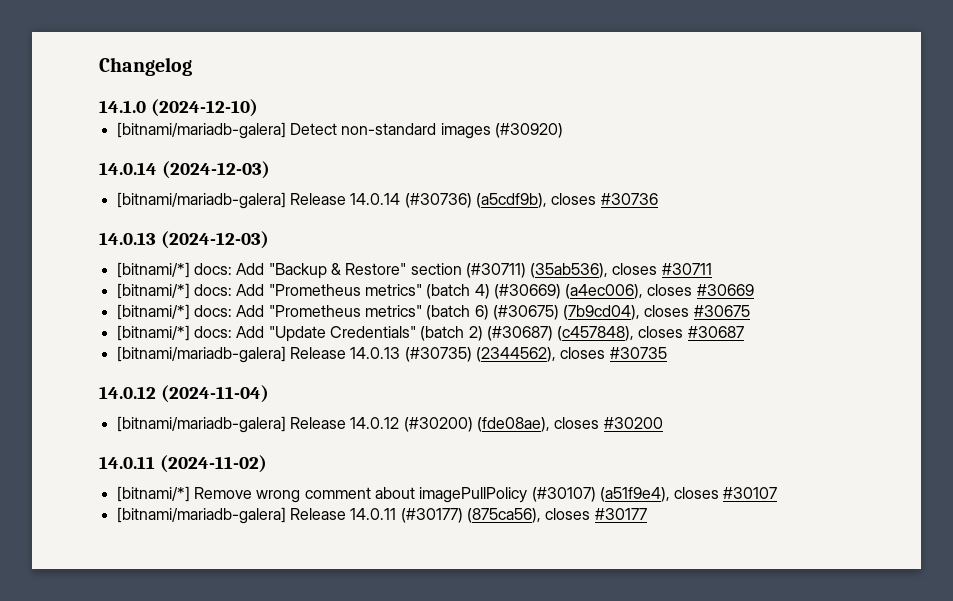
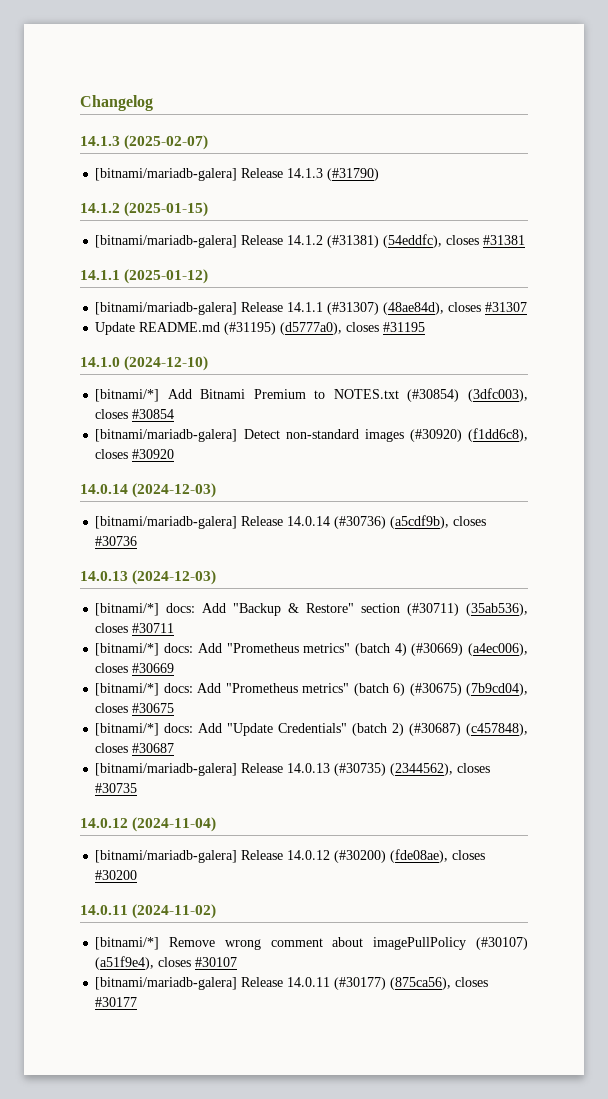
[99,99,259,117] 14.1.0 (2024-12-10) -> [80,135,209,150] [95,168,380,181] [80,202,209,217] [95,234,526,248] [80,269,209,284] [95,302,528,315] [95,322,426,335] [80,356,209,371] [95,388,528,402] [95,409,175,419] 14.1.3 (2025-02-07) // [bitnami/mariadb-galera] Release 14.1.3 (#31790) // 14.1.2 (2025-01-15) // [bitnami/mariadb-galera] Release 14.1.2 (#31381) (54eddfc), closes #31381 // 14.1.1 (2025-01-12) // [bitnami/mariadb-galera] Release 14.1.1 (#31307) (48ae84d), closes #31307 // Update README.md (#31195) (d5777a0), closes #31195 // 14.1.0 (2024-12-10) // [bitnami/*] Add Bitnami Premium to NOTES.txt (#30854) (3dfc003), closes #30854
(563, 130) none -> [468,428,528,442] [95,449,175,459] (f1dd6c8), closes #30920

